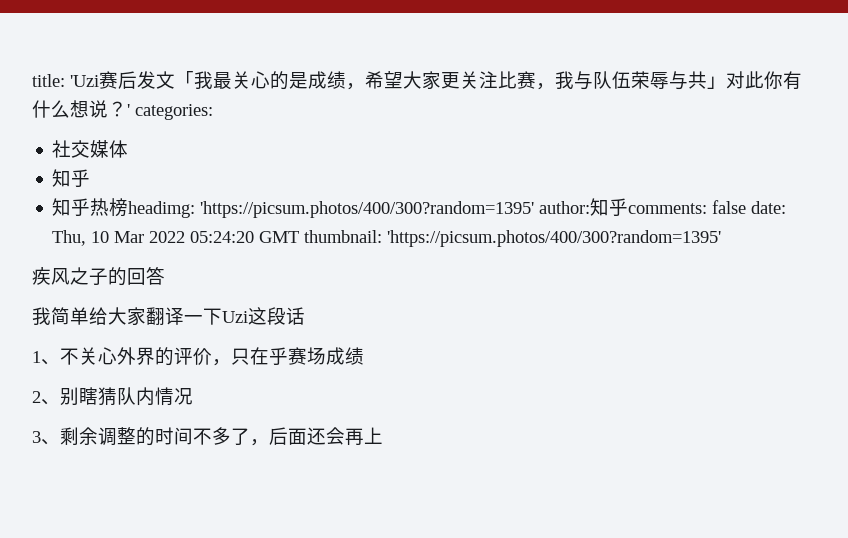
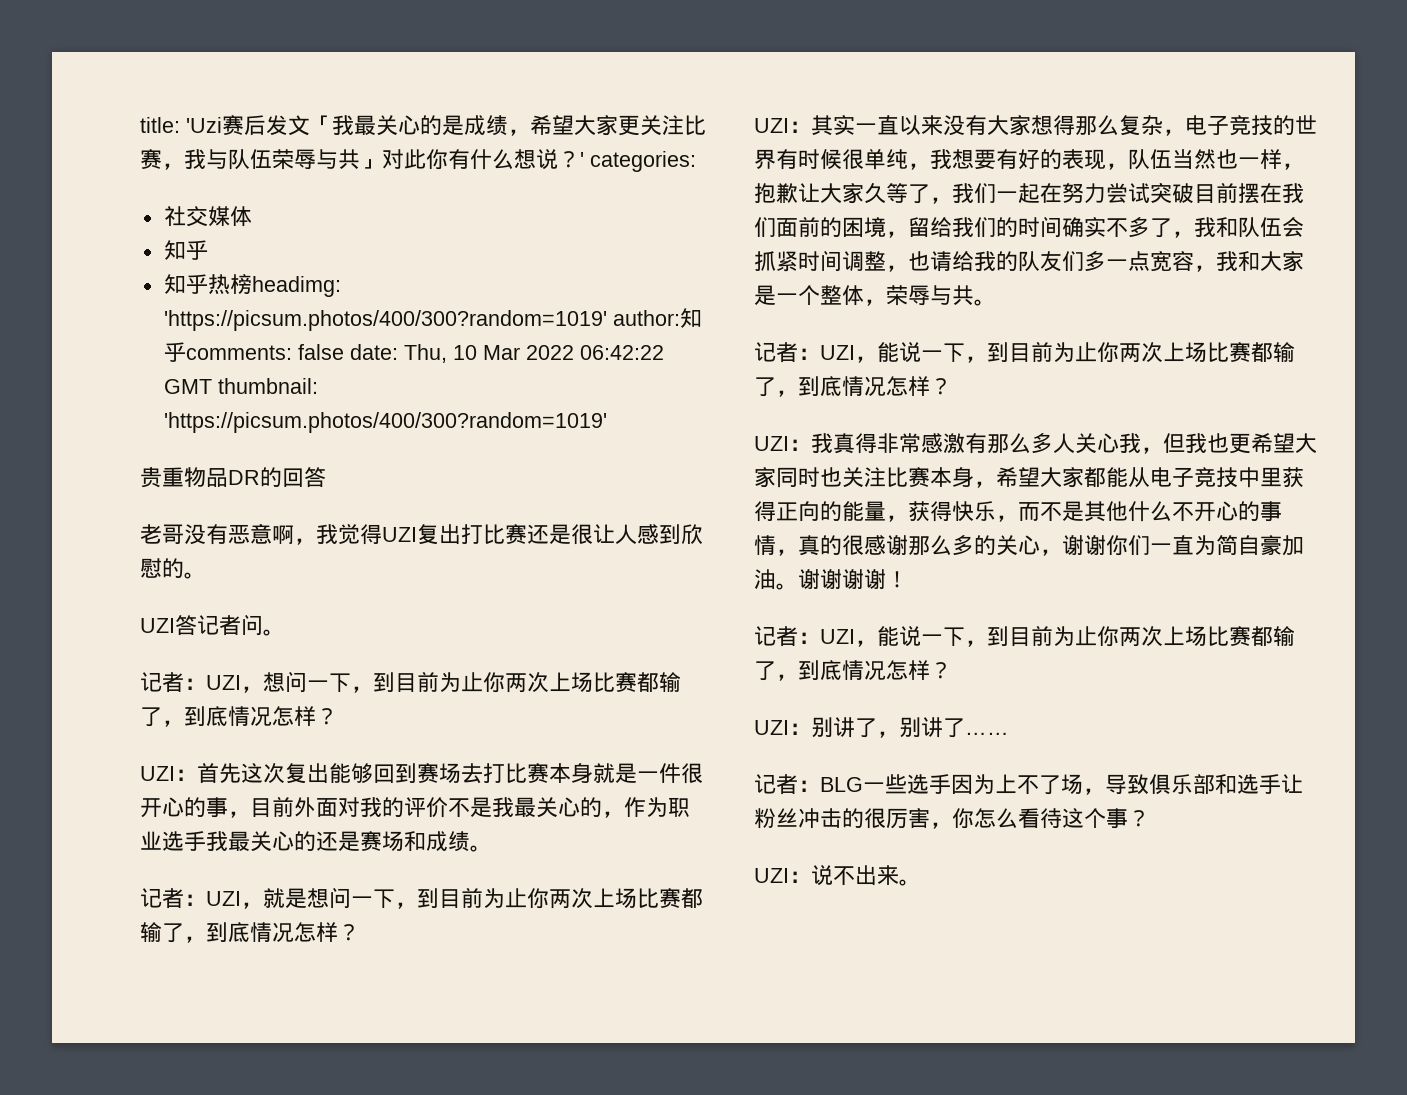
[200,201,535,218] 'https://picsum.photos/400/300?random=1395' -> [163,310,607,331] 'https://picsum.photos/400/300?random=1019'
[190,231,255,243] 05:24:20 -> [579,345,664,360] 06:42:22
[387,230,722,247] [32,267,165,286] [32,307,305,326] [32,347,364,366] [32,387,193,406] [32,427,383,446] 'https://picsum.photos/400/300?random=1395' // 疾风之子的回答 // 我简单给大家翻译一下Uzi这段话 // 1、不关心外界的评价，只在乎赛场成绩 // 2、别瞎猜队内情况 // 3、剩余调整的时间不多了，后面还会再上 -> [163,412,607,433] [140,467,326,488] [140,523,703,545] [140,558,206,579] [140,614,285,636] [140,671,681,693] [140,706,338,727] [140,763,703,784] [140,796,690,818] [140,831,492,852] [140,887,703,909] [140,922,360,943] [754,115,1317,136] [754,149,1304,170] [754,182,1304,204] [754,216,1304,238] [754,250,1304,272] [754,285,996,306] [754,341,1295,363] [754,376,952,397] [754,433,1317,454] [754,467,1304,488] [754,501,1282,522] [754,535,1304,556] [754,569,908,590] [754,625,1295,647] [754,660,952,681] [754,717,1009,738] [754,774,1303,795] [754,808,1150,829] [754,865,921,886] 'https://picsum.photos/400/300?random=1019' // 贵重物品DR的回答 // 老哥没有恶意啊，我觉得UZI复出打比赛还是很让人感到欣慰的。 // UZI答记者问。 // 记者：UZI，想问一下，到目前为止你两次上场比赛都输了，到底情况怎样？ // UZI：首先这次复出能够回到赛场去打比赛本身就是一件很开心的事，目前外面对我的评价不是我最关心的，作为职业选手我最关心的还是赛场和成绩。 // 记者：UZI，就是想问一下，到目前为止你两次上场比赛都输了，到底情况怎样？ // UZI：其实一直以来没有大家想得那么复杂，电子竞技的世界有时候很单纯，我想要有好的表现，队伍当然也一样，抱歉让大家久等了，我们一起在努力尝试突破目前摆在我们面前的困境，留给我们的时间确实不多了，我和队伍会抓紧时间调整，也请给我的队友们多一点宽容，我和大家是一个整体，荣辱与共。 // 记者：UZI，能说一下，到目前为止你两次上场比赛都输了，到底情况怎样？ // UZI：我真得非常感激有那么多人关心我，但我也更希望大家同时也关注比赛本身，希望大家都能从电子竞技中里获得正向的能量，获得快乐，而不是其他什么不开心的事情，真的很感谢那么多的关心，谢谢你们一直为简自豪加油。谢谢谢谢！ // 记者：UZI，能说一下，到目前为止你两次上场比赛都输了，到底情况怎样？ // UZI：别讲了，别讲了…… // 记者：BLG一些选手因为上不了场，导致俱乐部和选手让粉丝冲击的很厉害，你怎么看待这个事？ // UZI：说不出来。

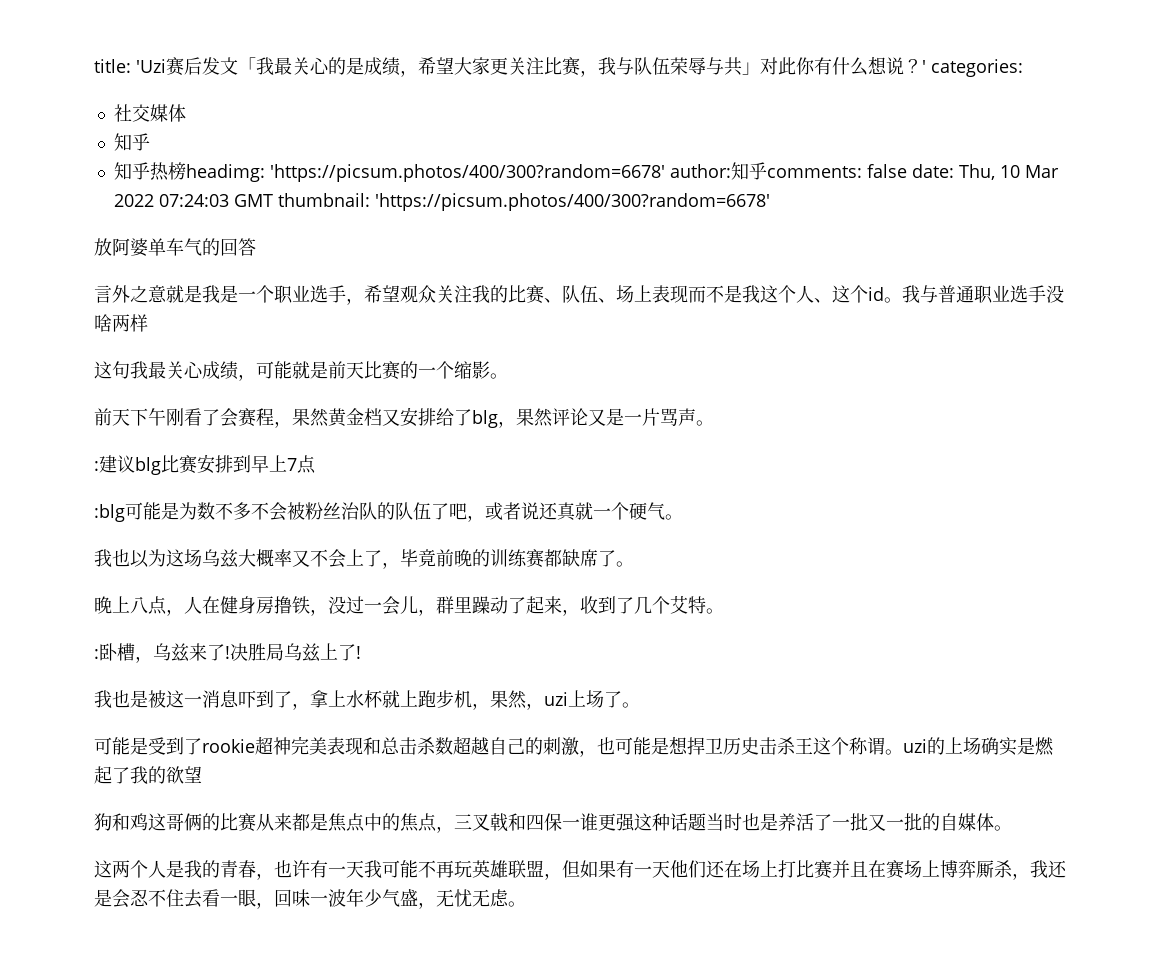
[163,310,607,331] 'https://picsum.photos/400/300?random=1019' -> [269,164,665,182] 'https://picsum.photos/400/300?random=6678'
[579,345,664,360] 06:42:22 -> [158,194,229,207] 07:24:03
[163,412,607,433] [140,467,326,488] [140,523,703,545] [140,558,206,579] [140,614,285,636] [140,671,681,693] [140,706,338,727] [140,763,703,784] [140,796,690,818] [140,831,492,852] [140,887,703,909] [140,922,360,943] [754,115,1317,136] [754,149,1304,170] [754,182,1304,204] [754,216,1304,238] [754,250,1304,272] [754,285,996,306] [754,341,1295,363] [754,376,952,397] [754,433,1317,454] [754,467,1304,488] [754,501,1282,522] [754,535,1304,556] [754,569,908,590] [754,625,1295,647] [754,660,952,681] [754,717,1009,738] [754,774,1303,795] [754,808,1150,829] [754,865,899,886] 'https://picsum.photos/400/300?random=1019' // 贵重物品DR的回答 // 老哥没有恶意啊，我觉得UZI复出打比赛还是很让人感到欣慰的。 // UZI答记者问。 // 记者：UZI，想问一下，到目前为止你两次上场比赛都输了，到底情况怎样？ // UZI：首先这次复出能够回到赛场去打比赛本身就是一件很开心的事，目前外面对我的评价不是我最关心的，作为职业选手我最关心的还是赛场和成绩。 // 记者：UZI，就是想问一下，到目前为止你两次上场比赛都输了，到底情况怎样？ // UZI：其实一直以来没有大家想得那么复杂，电子竞技的世界有时候很单纯，我想要有好的表现，队伍当然也一样，抱歉让大家久等了，我们一起在努力尝试突破目前摆在我们面前的困境，留给我们的时间确实不多了，我和队伍会抓紧时间调整，也请给我的队友们多一点宽容，我和大家是一个整体，荣辱与共。 // 记者：UZI，能说一下，到目前为止你两次上场比赛都输了，到底情况怎样？ // UZI：我真得非常感激有那么多人关心我，但我也更希望大家同时也关注比赛本身，希望大家都能从电子竞技中里获得正向的能量，获得快乐，而不是其他什么不开心的事情，真的很感谢那么多的关心，谢谢你们一直为简自豪加油。谢谢谢谢！ // 记者：UZI，能说一下，到目前为止你两次上场比赛都输了，到底情况怎样？ // UZI：别讲了，别讲了…… // 记者：BLG一些选手因为上不了场，导致俱乐部和选手让粉丝冲击的很厉害，你怎么看待这个事？ // UZI：说不出来 -> [374,193,770,211] [94,238,256,257] [94,285,1064,305] [94,314,148,332] [94,361,508,381] [94,407,714,428] [94,454,316,475] [94,502,683,522] [94,549,634,569] [94,596,724,616] [94,643,361,663] [94,690,640,710] [94,736,1054,757] [94,766,202,784] [94,813,1012,833] [94,860,1067,880] [94,888,509,909] 'https://picsum.photos/400/300?random=6678' // 放阿婆单车气的回答 // 言外之意就是我是一个职业选手，希望观众关注我的比赛、队伍、场上表现而不是我这个人、这个id。我与普通职业选手没啥两样 // 这句我最关心成绩，可能就是前天比赛的一个缩影。 // 前天下午刚看了会赛程，果然黄金档又安排给了blg，果然评论又是一片骂声。 // :建议blg比赛安排到早上7点 // :blg可能是为数不多不会被粉丝治队的队伍了吧，或者说还真就一个硬气。 // 我也以为这场乌兹大概率又不会上了，毕竟前晚的训练赛都缺席了。 // 晚上八点，人在健身房撸铁，没过一会儿，群里躁动了起来，收到了几个艾特。 // :卧槽，乌兹来了!决胜局乌兹上了! // 我也是被这一消息吓到了，拿上水杯就上跑步机，果然，uzi上场了。 // 可能是受到了rookie超神完美表现和总击杀数超越自己的刺激，也可能是想捍卫历史击杀王这个称谓。uzi的上场确实是燃起了我的欲望 // 狗和鸡这哥俩的比赛从来都是焦点中的焦点，三叉戟和四保一谁更强这种话题当时也是养活了一批又一批的自媒体。 // 这两个人是我的青春，也许有一天我可能不再玩英雄联盟，但如果有一天他们还在场上打比赛并且在赛场上博弈厮杀，我还是会忍不住去看一眼，回味一波年少气盛，无忧无虑

